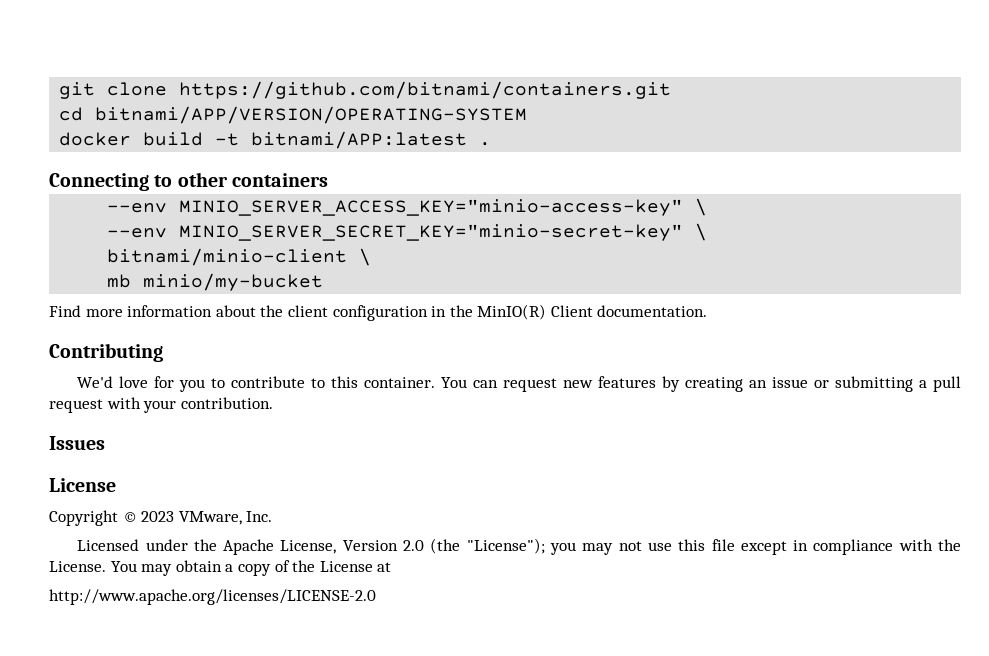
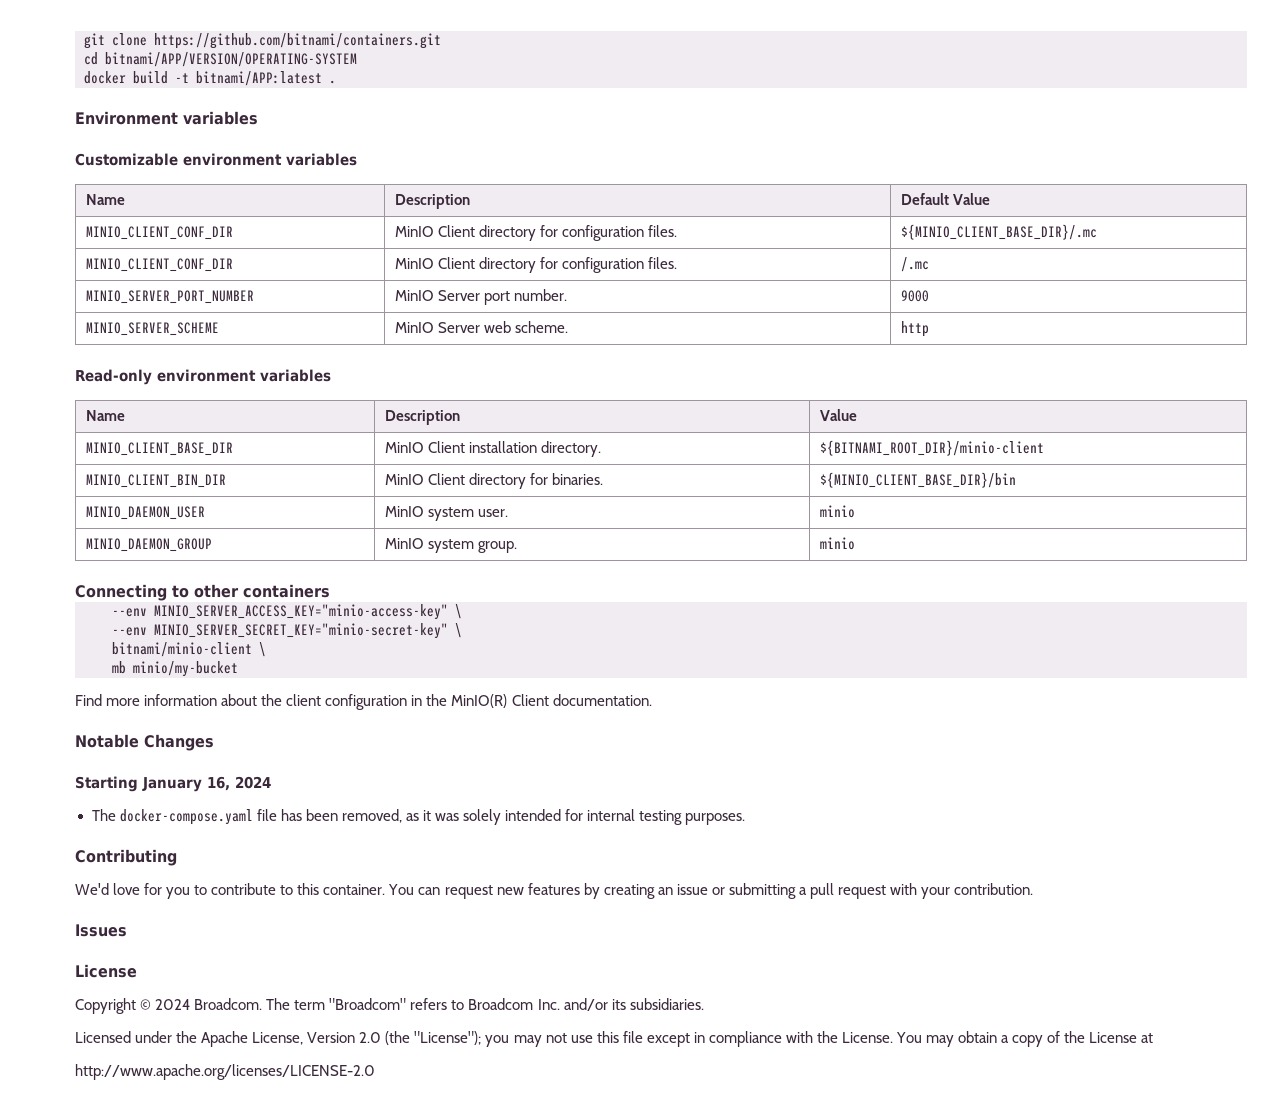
(492, 144) none -> [75,111,258,125] [75,153,357,166] [85,194,125,205] [394,194,470,209] [900,193,990,205] [85,226,233,240] [394,225,677,241] [900,224,1097,240] [85,258,233,272] [394,257,677,273] [900,257,929,272] [85,290,254,304] [394,289,567,305] [900,290,929,302] [85,322,219,336] [394,321,568,333] [900,321,929,337] [75,369,331,385] [85,410,125,421] [384,410,460,425] [819,409,857,421] [85,442,233,456] [384,441,601,457] [819,440,1044,456] [85,474,226,488] [384,473,603,489] [819,472,1016,488] [85,506,205,520] [384,506,508,521] [819,505,855,518] [85,538,212,552] [384,538,517,553] [819,537,855,550] // Environment variables // Customizable environment variables // Name | Description | Default Value // MINIO_CLIENT_CONF_DIR | MinIO Client directory for configuration files. | ${MINIO_CLIENT_BASE_DIR}/.mc // MINIO_CLIENT_CONF_DIR | MinIO Client directory for configuration files. | /.mc // MINIO_SERVER_PORT_NUMBER | MinIO Server port number. | 9000 // MINIO_SERVER_SCHEME | MinIO Server web scheme. | http // Read-only environment variables // Name | Description | Value // MINIO_CLIENT_BASE_DIR | MinIO Client installation directory. | ${BITNAMI_ROOT_DIR}/minio-client // MINIO_CLIENT_BIN_DIR | MinIO Client directory for binaries. | ${MINIO_CLIENT_BASE_DIR}/bin // MINIO_DAEMON_USER | MinIO system user. | minio // MINIO_DAEMON_GROUP | MinIO system group. | minio
(708, 311) none -> [75,734,214,751] [75,776,271,792] [91,809,746,825] // Notable Changes // Starting January 16, 2024 // The docker-compose.yaml file has been removed, as it was solely intended for internal testing purposes.
[141,511,273,525] 2023 VMware, Inc. -> [155,998,704,1011] 2024 Broadcom. The term "Broadcom" refers to Broadcom Inc. and/or its subsidiaries.

